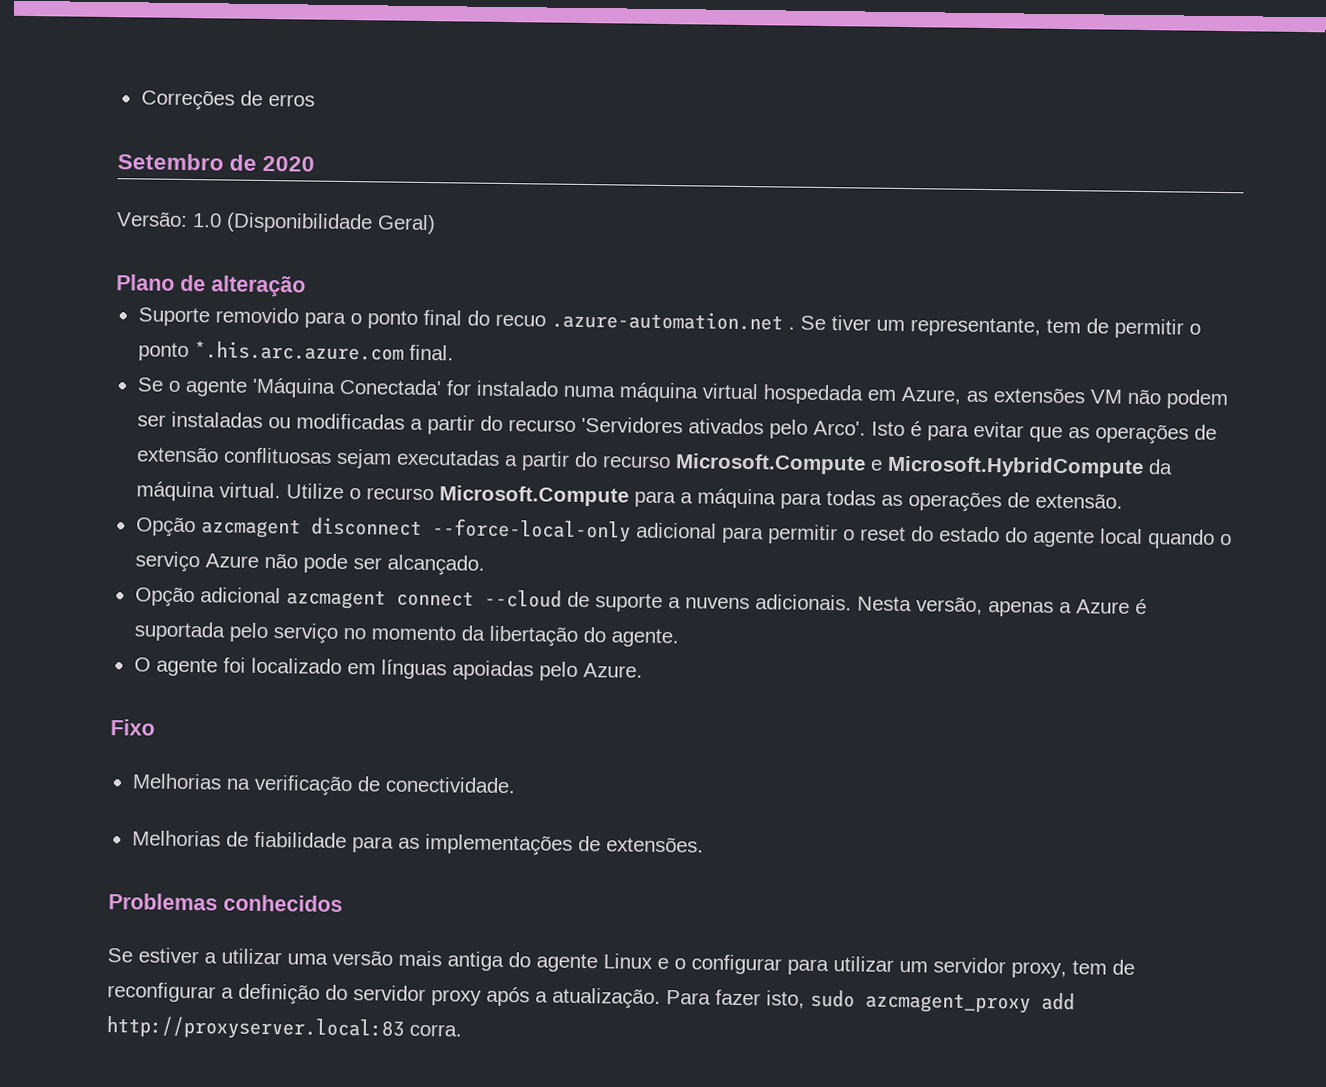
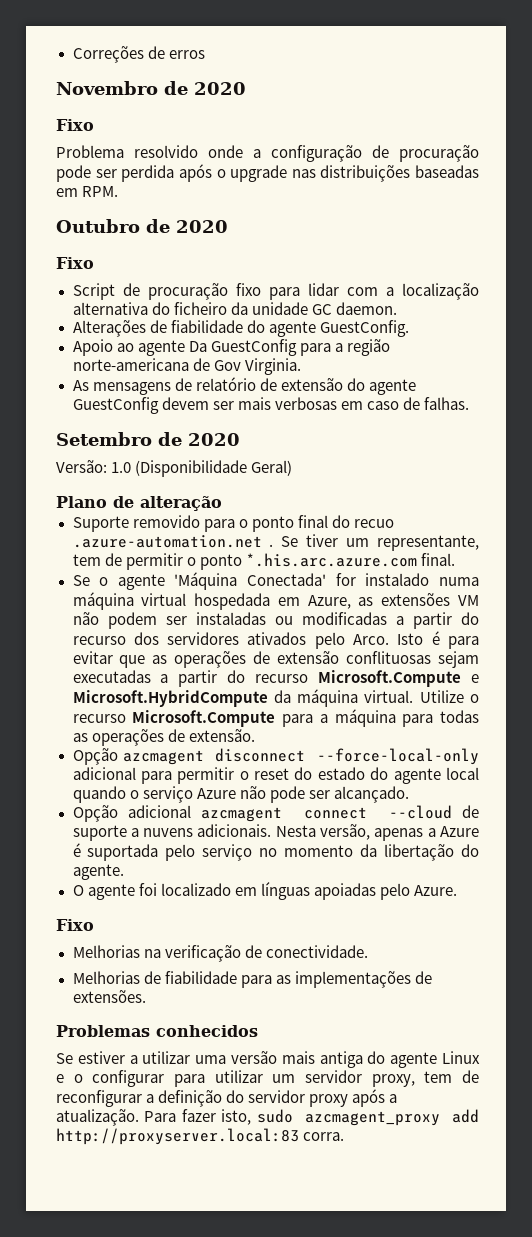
(315, 100) none -> [56,81,246,95] [56,119,94,131] [56,145,479,162] [56,164,479,182] [56,186,119,197] [56,219,228,233] [56,257,94,269] [72,283,479,300] [72,302,397,315] [72,320,409,337] [72,339,390,356] [72,358,301,375] [72,377,416,395] [72,397,469,414] // Novembro de 2020 // Fixo // Problema resolvido onde a configuração de procuração pode ser perdida após o upgrade nas distribuições baseadas em RPM. // Outubro de 2020 // Fixo // Script de procuração fixo para lidar com a localização alternativa do ficheiro da unidade GC daemon. // Alterações de fiabilidade do agente GuestConfig. // Apoio ao agente Da GuestConfig para a região norte-americana de Gov Virginia. // As mensagens de relatório de extensão do agente GuestConfig devem ser mais verbosas em caso de falhas.
[580,416,683,434] 'Servidores -> [133,632,240,645] dos servidores
[812,420,866,436] Arco'. -> [353,634,390,645] Arco.

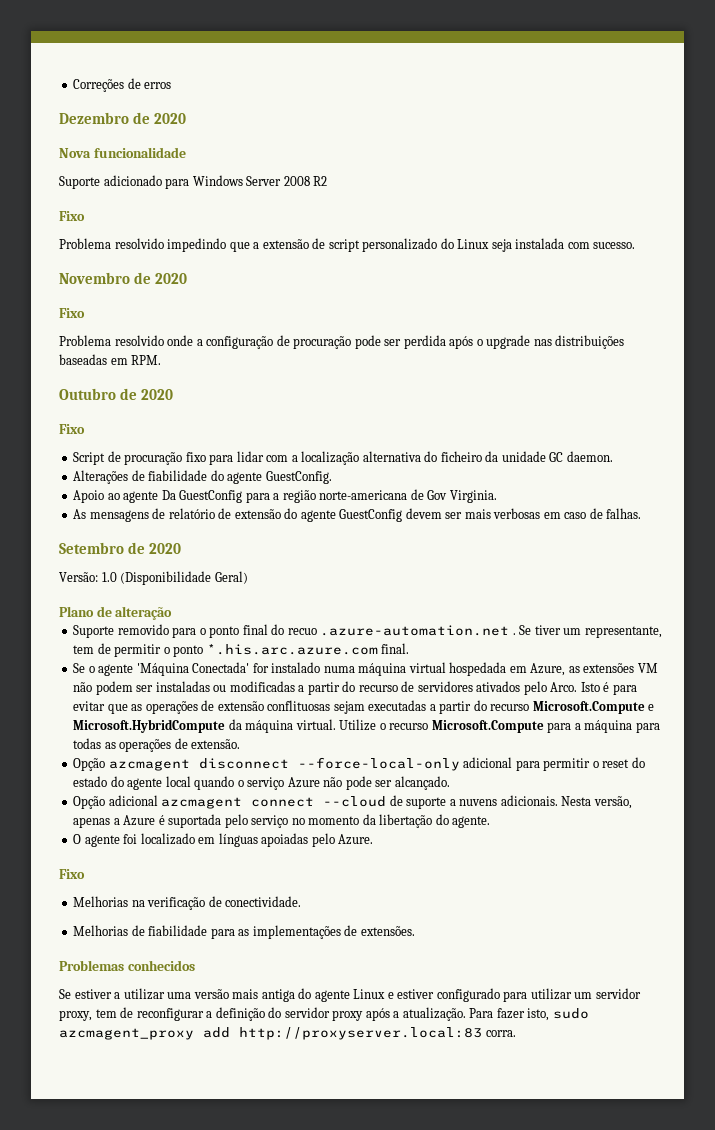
(205, 54) none -> [59,112,186,124] [59,147,186,158] [59,175,328,189] [59,211,85,221] [59,238,636,252] // Dezembro de 2020 // Nova funcionalidade // Suporte adicionado para Windows Server 2008 R2 // Fixo // Problema resolvido impedindo que a extensão de script personalizado do Linux seja instalada com sucesso.
[133,632,159,645] dos -> [401,681,415,692] de
[73,1070,165,1087] o configurar -> [397,988,500,1002] estiver configurado

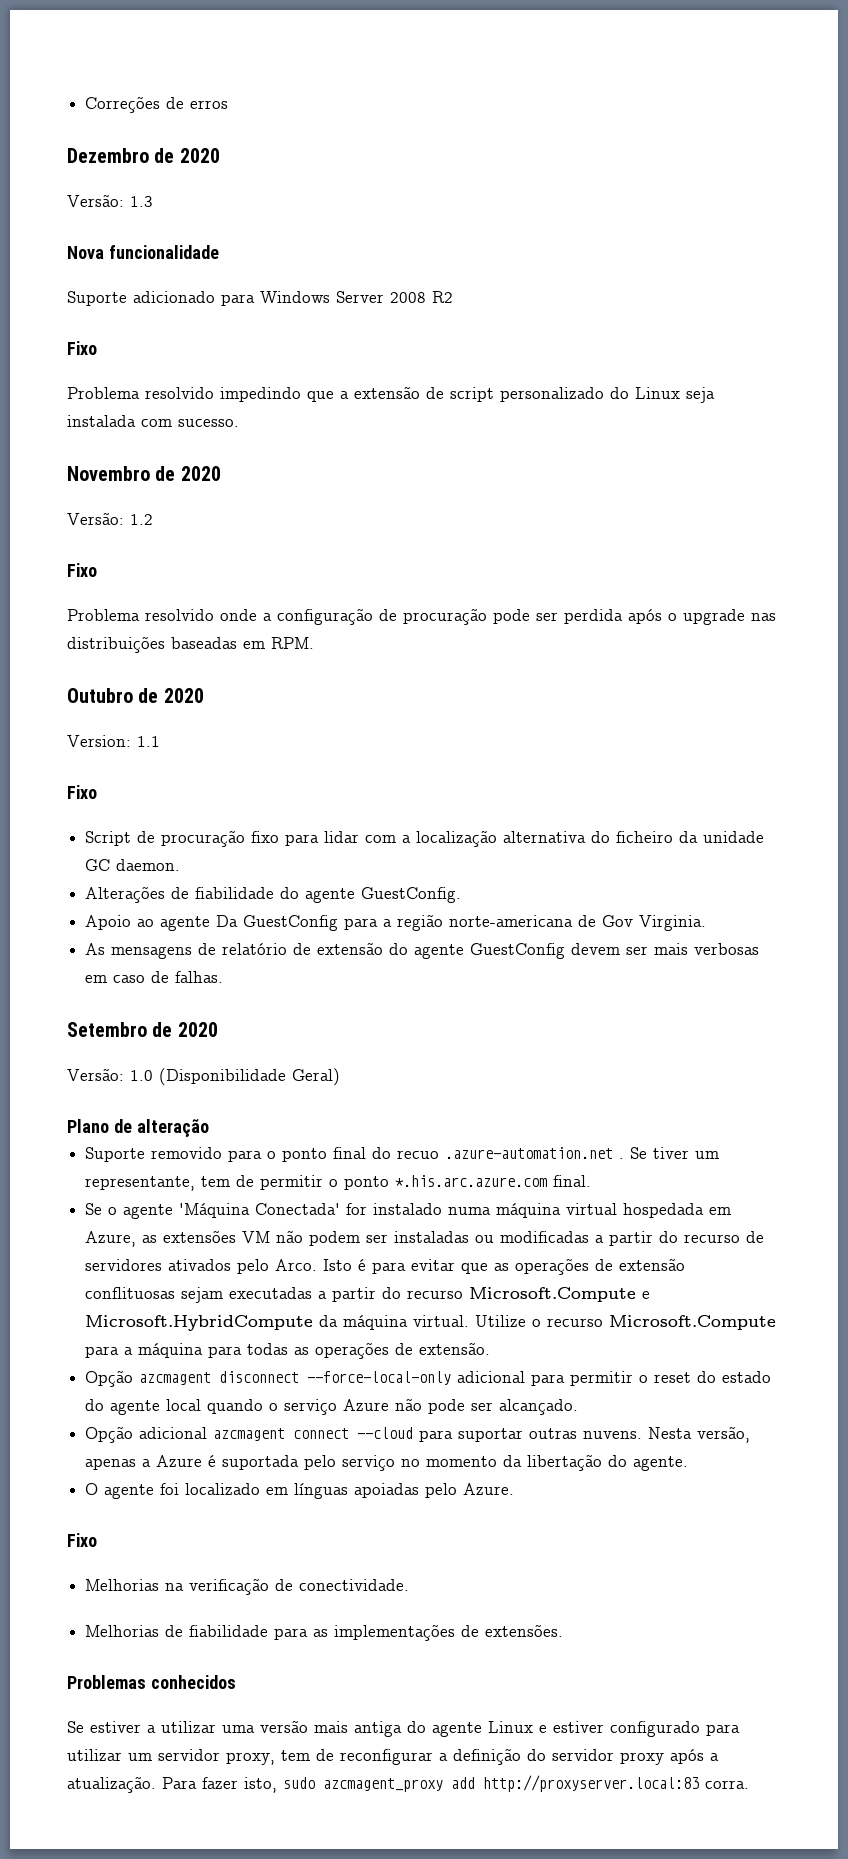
(186, 118) none -> [67,194,153,207] // Versão: 1.3
(187, 278) none -> [67,512,153,525] // Versão: 1.2
(173, 394) none -> [67,735,160,747] // Version: 1.1
[389,795,558,809] de suporte a nuvens adicionais. -> [419,1428,643,1442] para suportar outras nuvens.

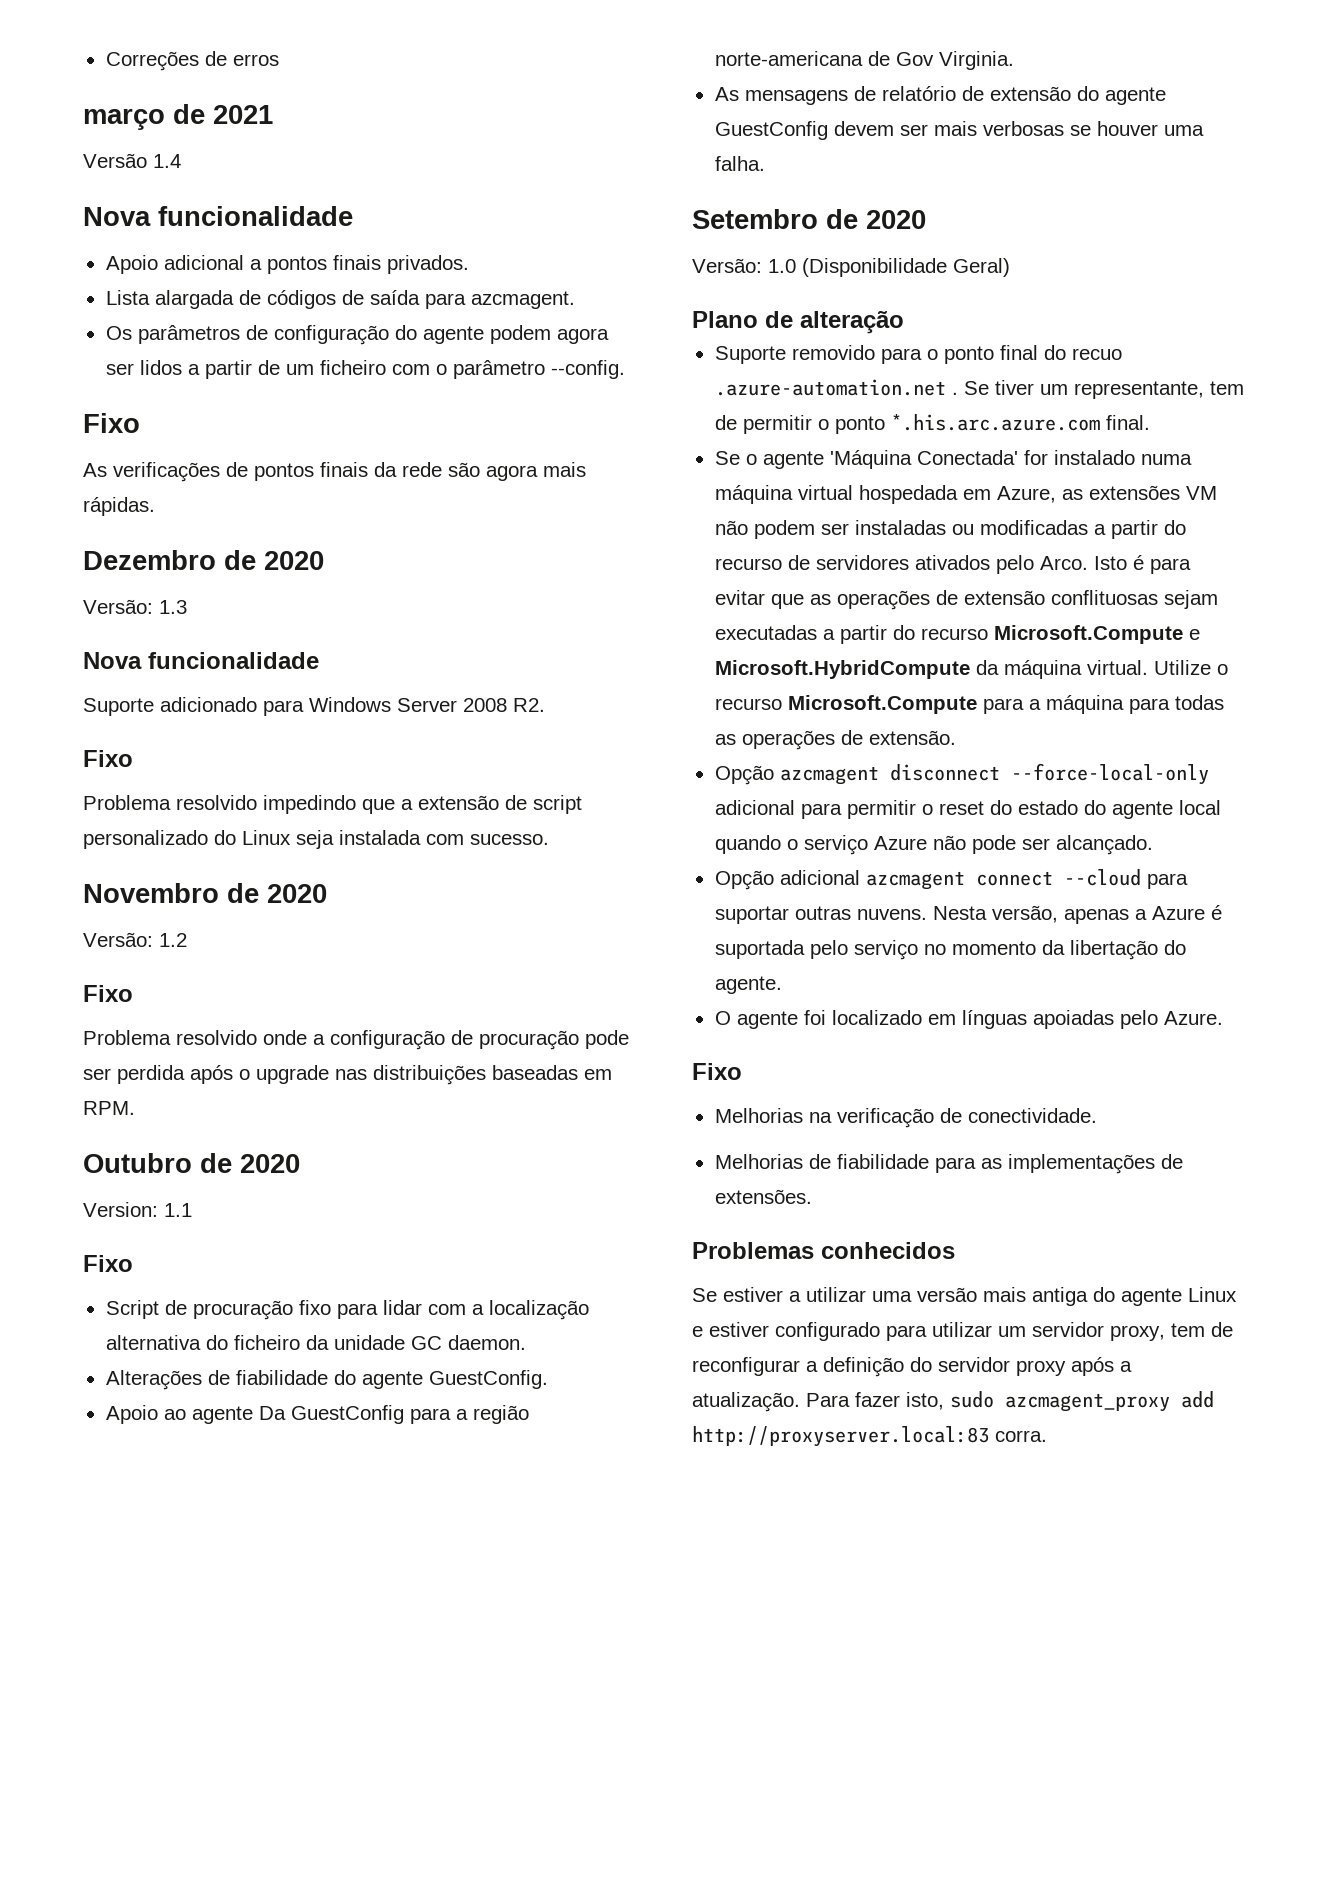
(229, 104) none -> [83,104,273,130] [83,153,181,168] [83,206,353,226] [105,255,469,274] [105,290,575,309] [105,325,609,345] [105,360,625,379] [83,413,140,433] [83,462,586,482] [83,497,155,516] // março de 2021 // Versão 1.4 // Nova funcionalidade // Apoio adicional a pontos finais privados. // Lista alargada de códigos de saída para azcmagent. // Os parâmetros de configuração do agente podem agora ser lidos a partir de um ficheiro com o parâmetro --config. // Fixo // As verificações de pontos finais da rede são agora mais rápidas.
[432,291,453,303] R2 -> [513,698,545,712] R2.
[85,971,224,983] em caso de falhas. -> [1069,121,1204,136] [714,156,765,171] se houver uma falha.

